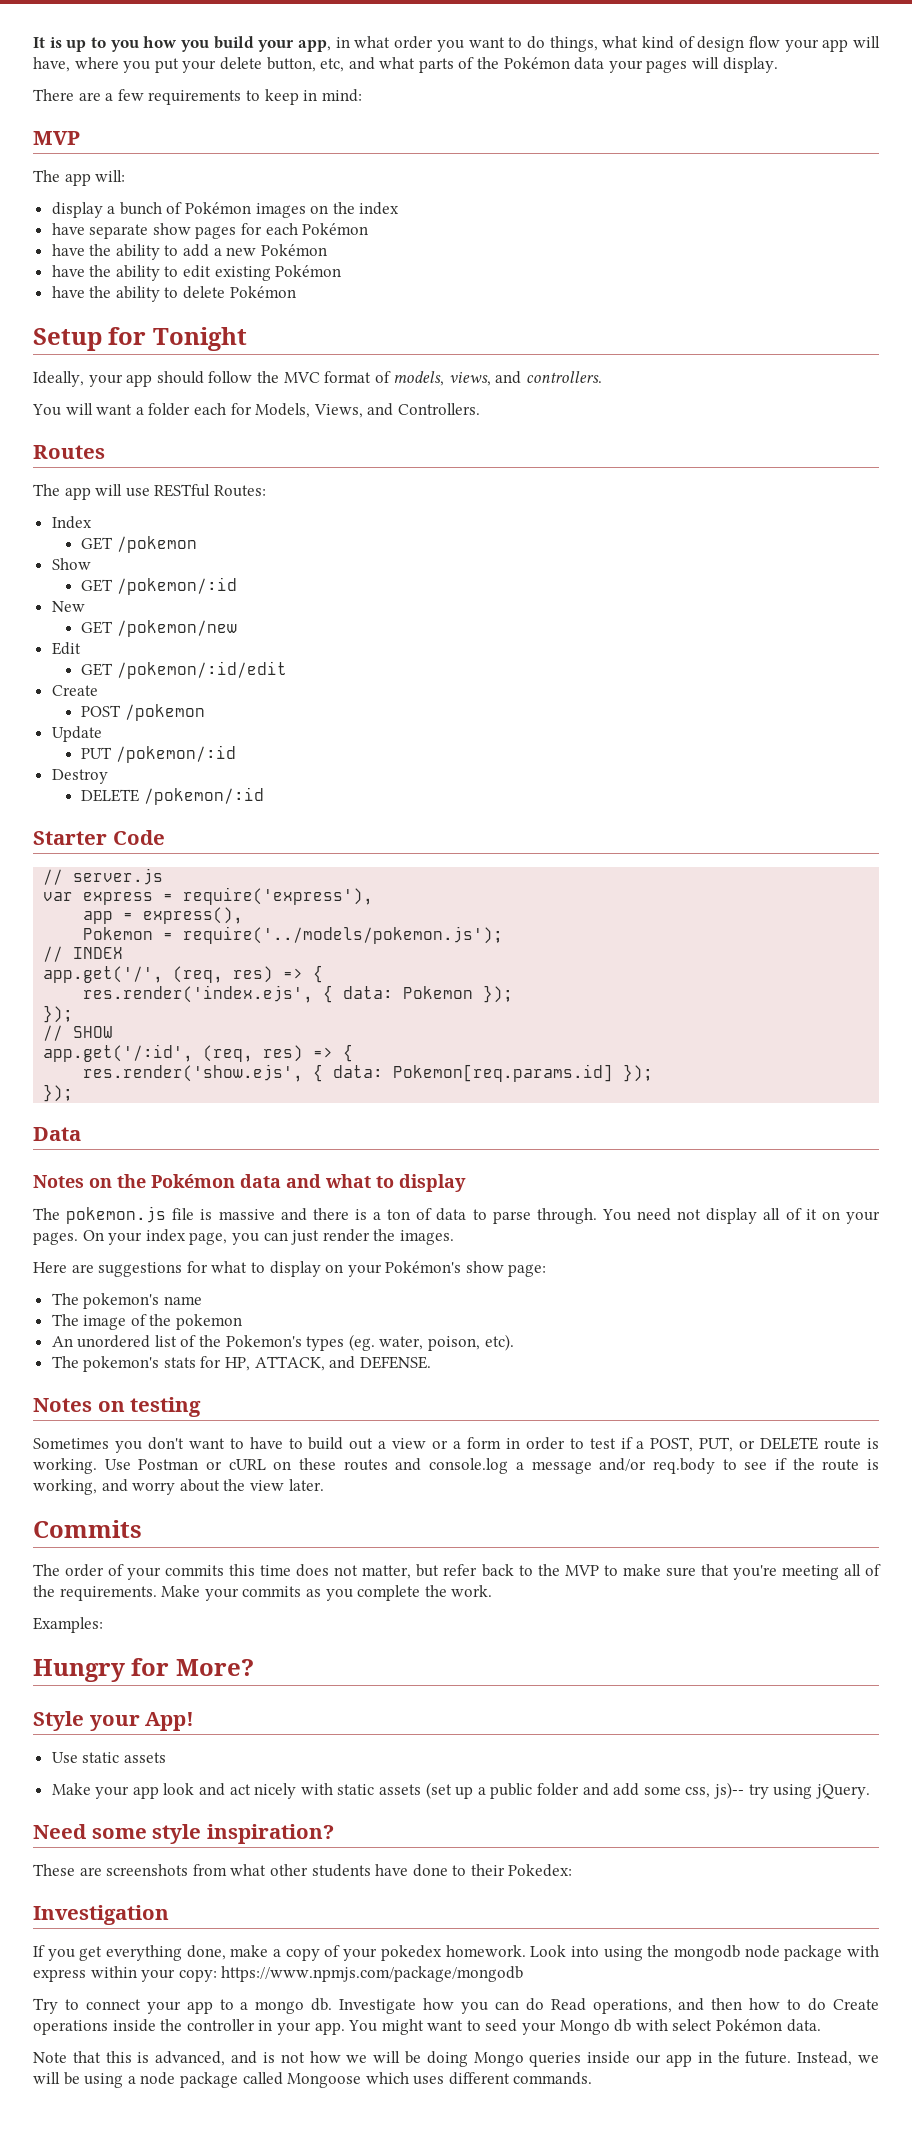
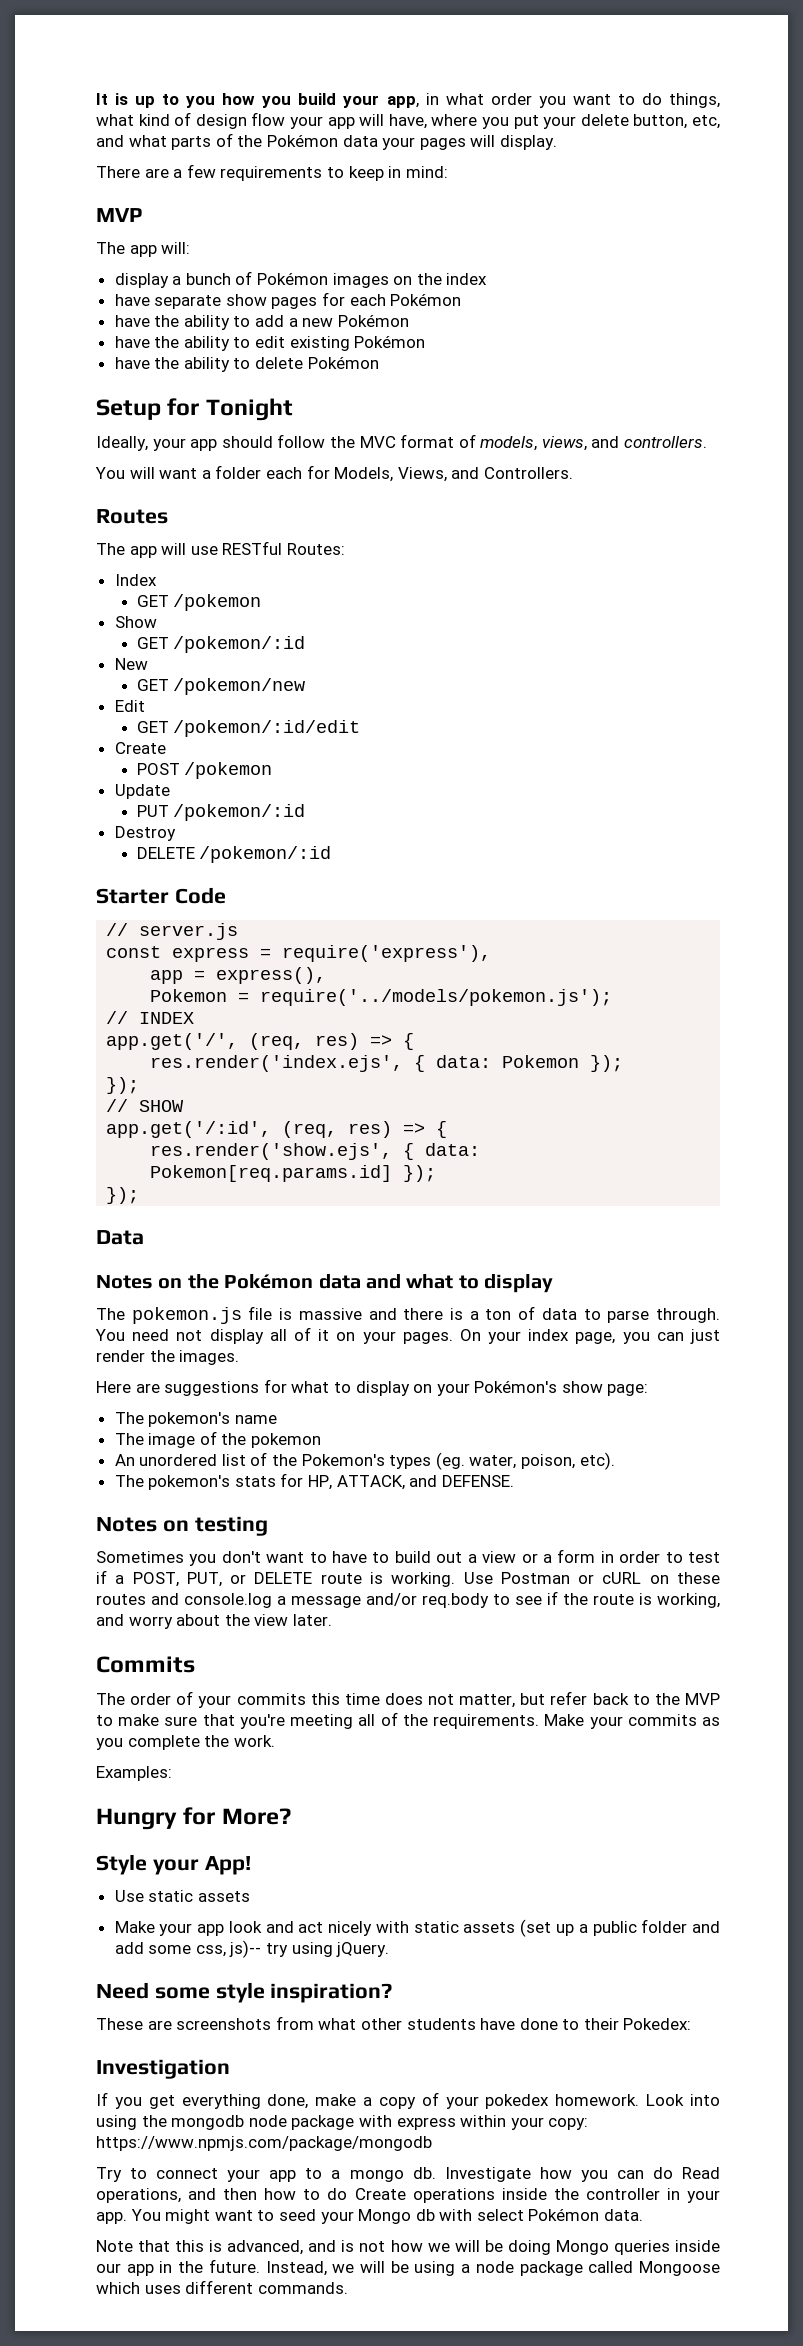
[43,892,74,901] var -> [106,946,162,958] const

